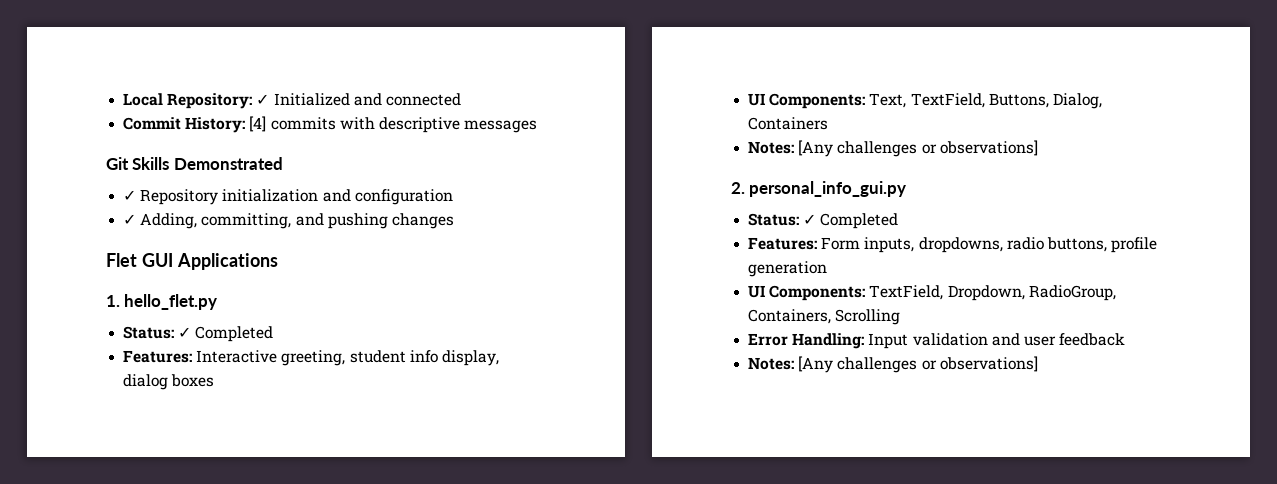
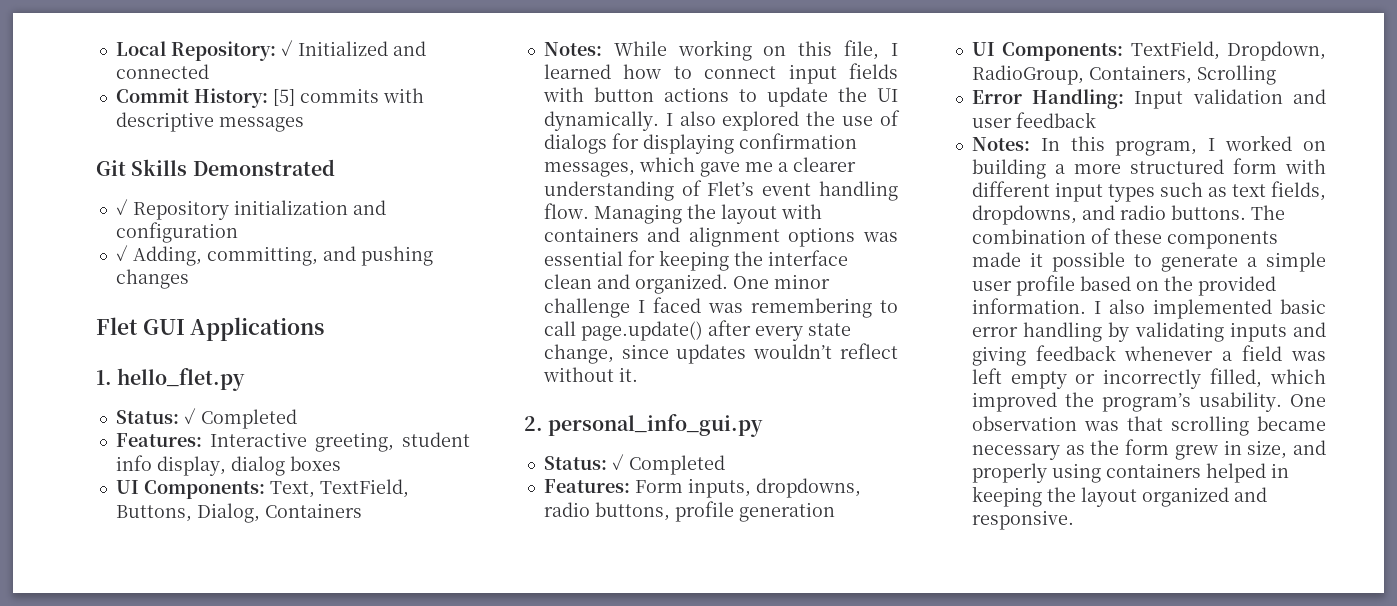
[249,116,267,132] [4] -> [272,89,295,106] [5]
[798,140,1038,157] [Any challenges or observations] -> [613,40,898,61] [543,63,898,84] [542,87,898,107] [543,110,900,131] [543,133,857,154] [543,157,856,177] [543,180,898,201] [543,203,822,224] [543,227,898,247] [543,250,848,271] [543,274,830,294] [543,297,898,318] [543,320,851,341] [543,343,898,364] [542,367,638,382] While working on this file, I learned how to connect input fields with button actions to update the UI dynamically. I also explored the use of dialogs for displaying confirmation messages, which gave me a clearer understanding of Flet’s event handling flow. Managing the layout with containers and alignment options was essential for keeping the interface clean and organized. One minor challenge I faced was remembering to call page.update() after every state change, since updates wouldn’t reflect without it.
[798,356,1038,373] [Any challenges or observations] -> [1040,135,1326,156] [971,158,1326,179] [971,181,1326,202] [971,205,1285,225] [971,228,1278,249] [971,252,1326,272] [971,275,1276,296] [971,298,1326,319] [971,322,1326,342] [971,345,1326,366] [971,368,1326,389] [971,392,1326,412] [971,416,1326,436] [971,439,1326,460] [971,463,1289,483] [971,486,1267,507] [971,510,1074,530] In this program, I worked on building a more structured form with different input types such as text fields, dropdowns, and radio buttons. The combination of these components made it possible to generate a simple user profile based on the provided information. I also implemented basic error handling by validating inputs and giving feedback whenever a field was left empty or incorrectly filled, which improved the program’s usability. One observation was that scrolling became necessary as the form grew in size, and properly using containers helped in keeping the layout organized and responsive.

